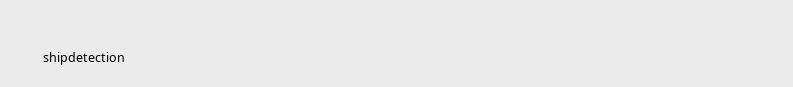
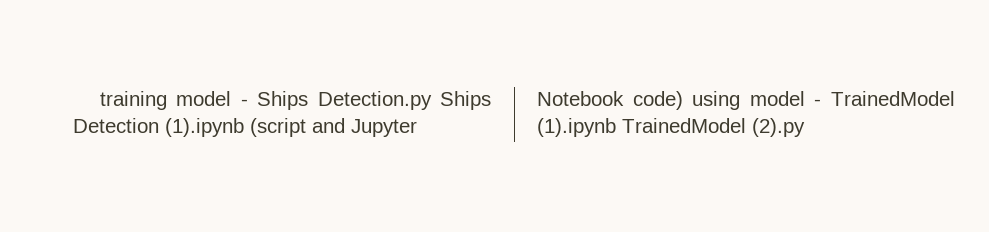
[43,52,125,65] shipdetection -> [99,91,491,110] [73,118,417,137] [537,91,955,110] [537,118,805,137] training model - Ships Detection.py Ships Detection (1).ipynb (script and Jupyter Notebook code) using model - TrainedModel (1).ipynb TrainedModel (2).py

